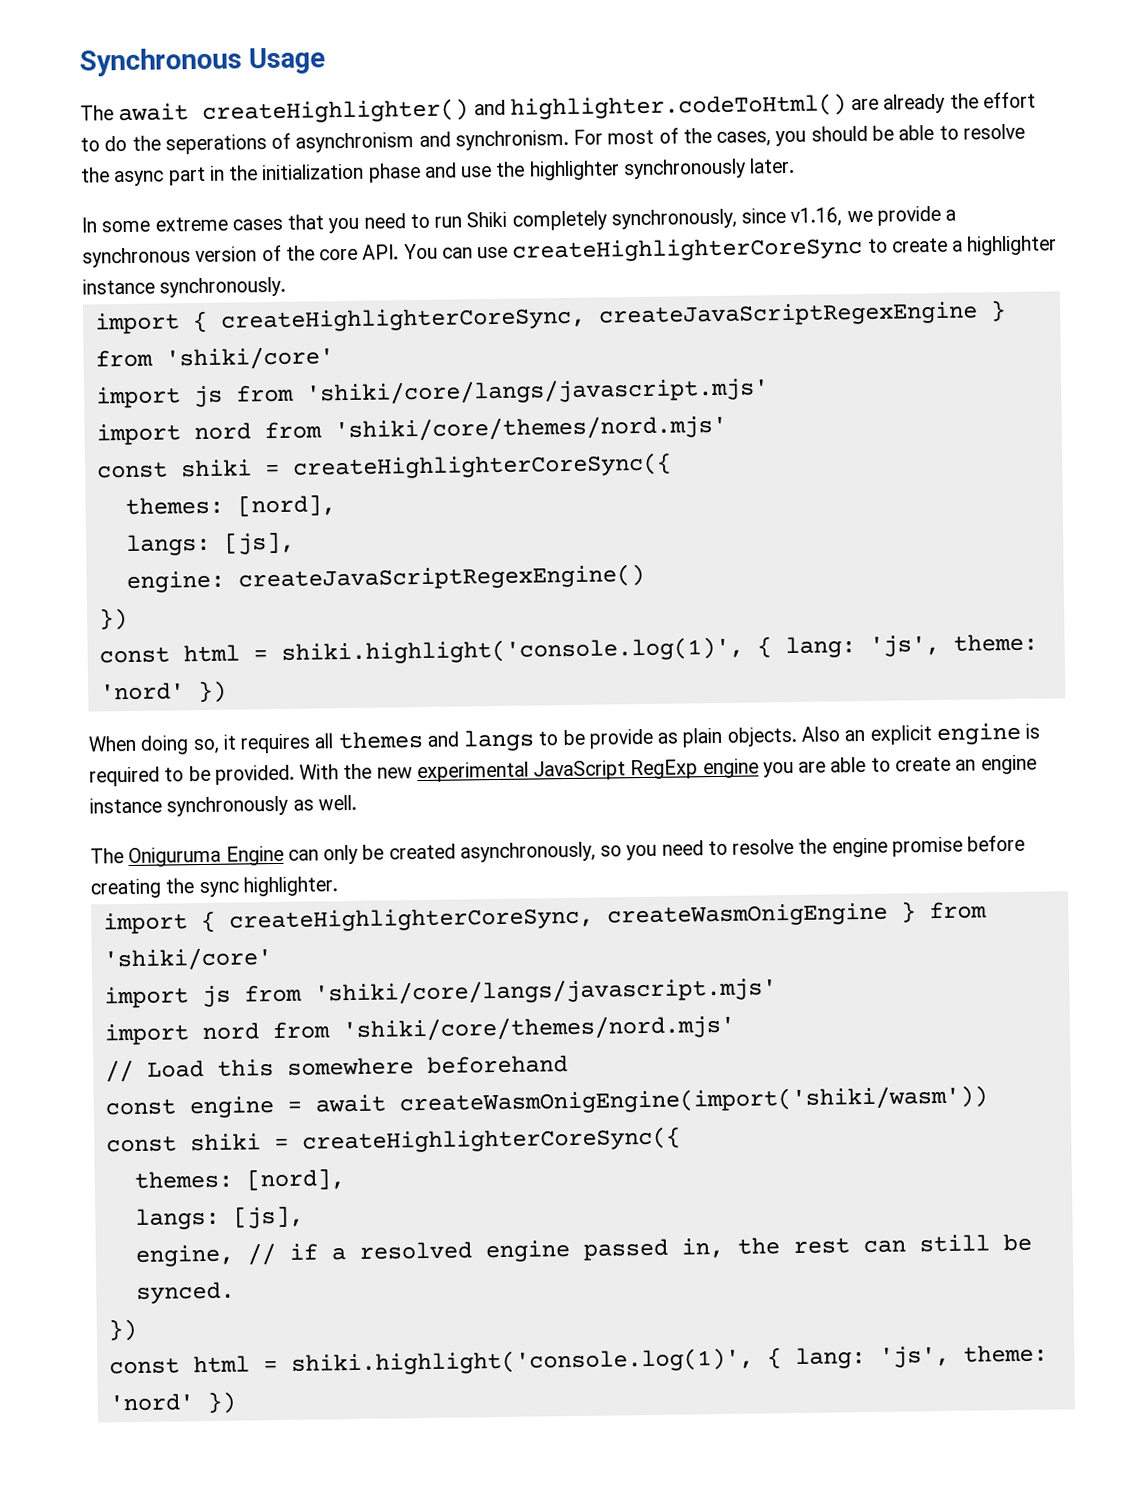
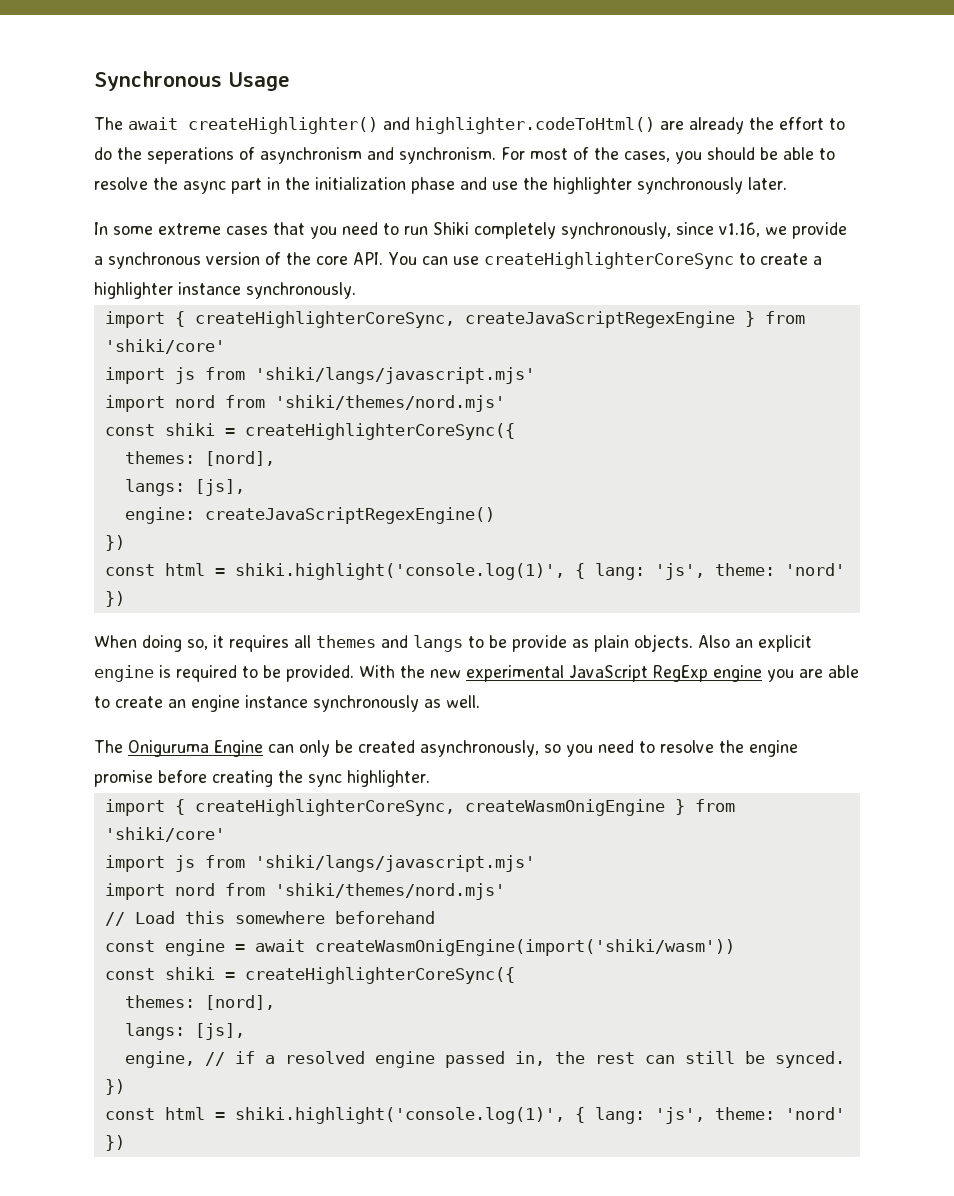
[304,377,769,406] [95,414,727,446] 'shiki/core/langs/javascript.mjs' // import nord from 'shiki/core/themes/nord.mjs' -> [254,367,535,384] [104,395,505,412] 'shiki/langs/javascript.mjs' // import nord from 'shiki/themes/nord.mjs'
[313,977,777,1006] [103,1014,735,1046] 'shiki/core/langs/javascript.mjs' // import nord from 'shiki/core/themes/nord.mjs' -> [254,855,535,872] [104,883,505,900] 'shiki/langs/javascript.mjs' // import nord from 'shiki/themes/nord.mjs'

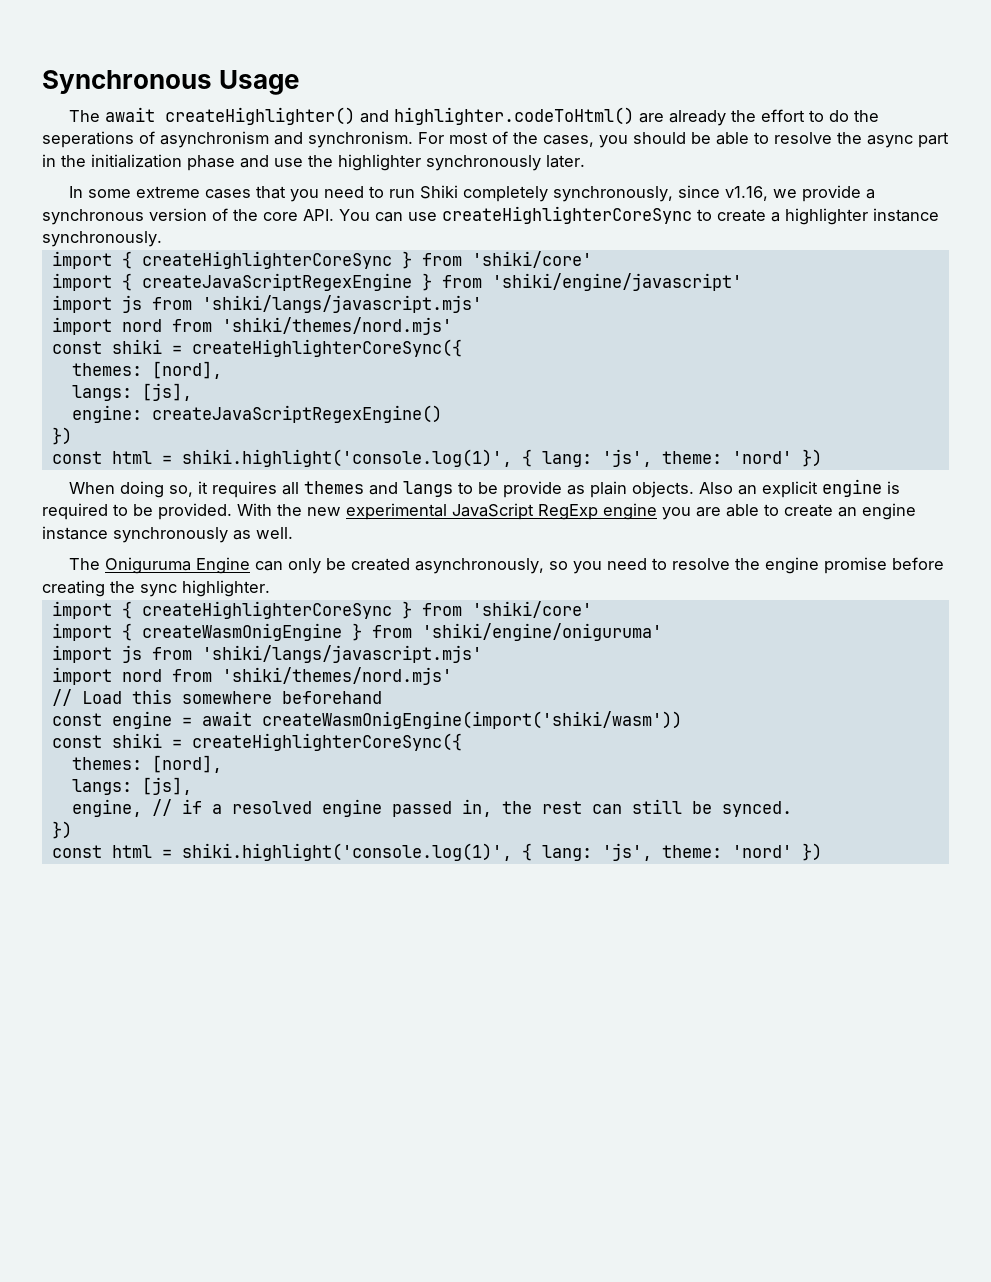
[194,311,455,328] createHighlighterCoreSync, -> [141,251,592,269] [51,273,132,291] createHighlighterCoreSync } from 'shiki/core' // import {
[104,339,225,354] 'shiki/core' -> [491,273,742,291] 'shiki/engine/javascript'
[194,799,455,816] createHighlighterCoreSync, -> [141,601,592,619] [51,623,132,641] createHighlighterCoreSync } from 'shiki/core' // import {
[104,827,225,842] 'shiki/core' -> [421,623,662,641] 'shiki/engine/oniguruma'

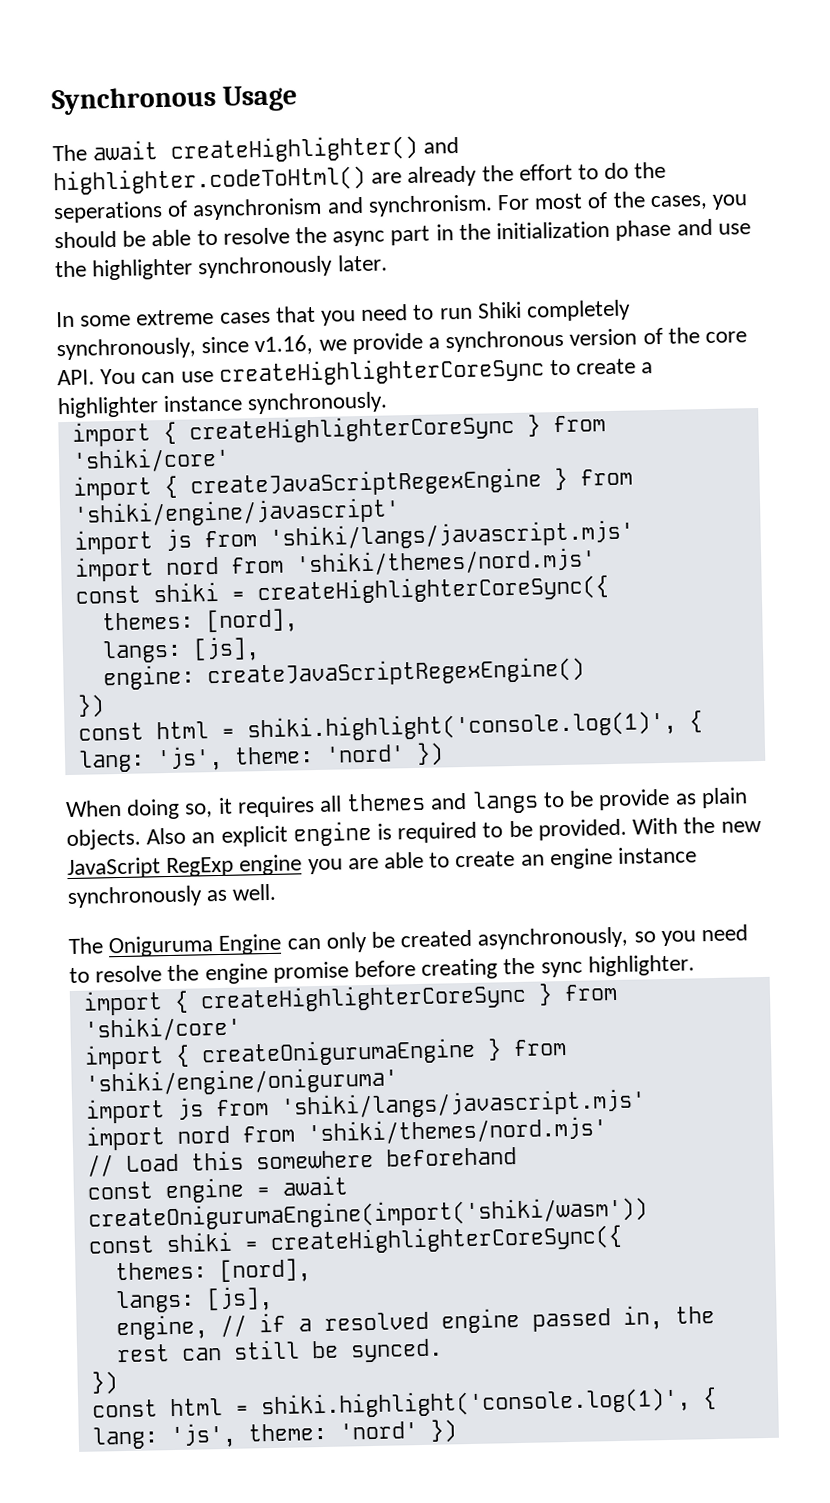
[346,503,447,520] experimental -> (762, 826) none
[141,623,342,641] createWasmOnigEngine -> [200,1037,476,1068] createOnigurumaEngine
[261,711,682,729] createWasmOnigEngine(import('shiki/wasm')) -> [87,1196,648,1232] createOnigurumaEngine(import('shiki/wasm'))

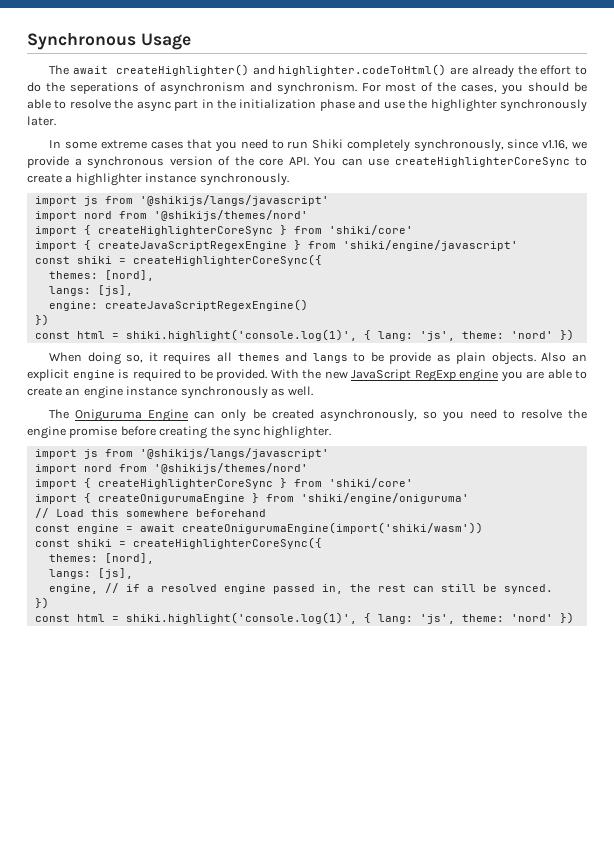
(389, 403) none -> [34,195,329,206] [34,210,308,221] // import js from '@shikijs/langs/javascript' // import nord from '@shikijs/themes/nord'
[73,519,634,555] [74,547,596,582] // import js from 'shiki/langs/javascript.mjs' // import nord from 'shiki/themes/nord.mjs' -> (518, 245) none
(695, 965) none -> [34,448,329,459] [34,463,308,474] // import js from '@shikijs/langs/javascript' // import nord from '@shikijs/themes/nord'
[84,1088,646,1124] [85,1116,607,1151] // import js from 'shiki/langs/javascript.mjs' // import nord from 'shiki/themes/nord.mjs' -> (469, 498) none

